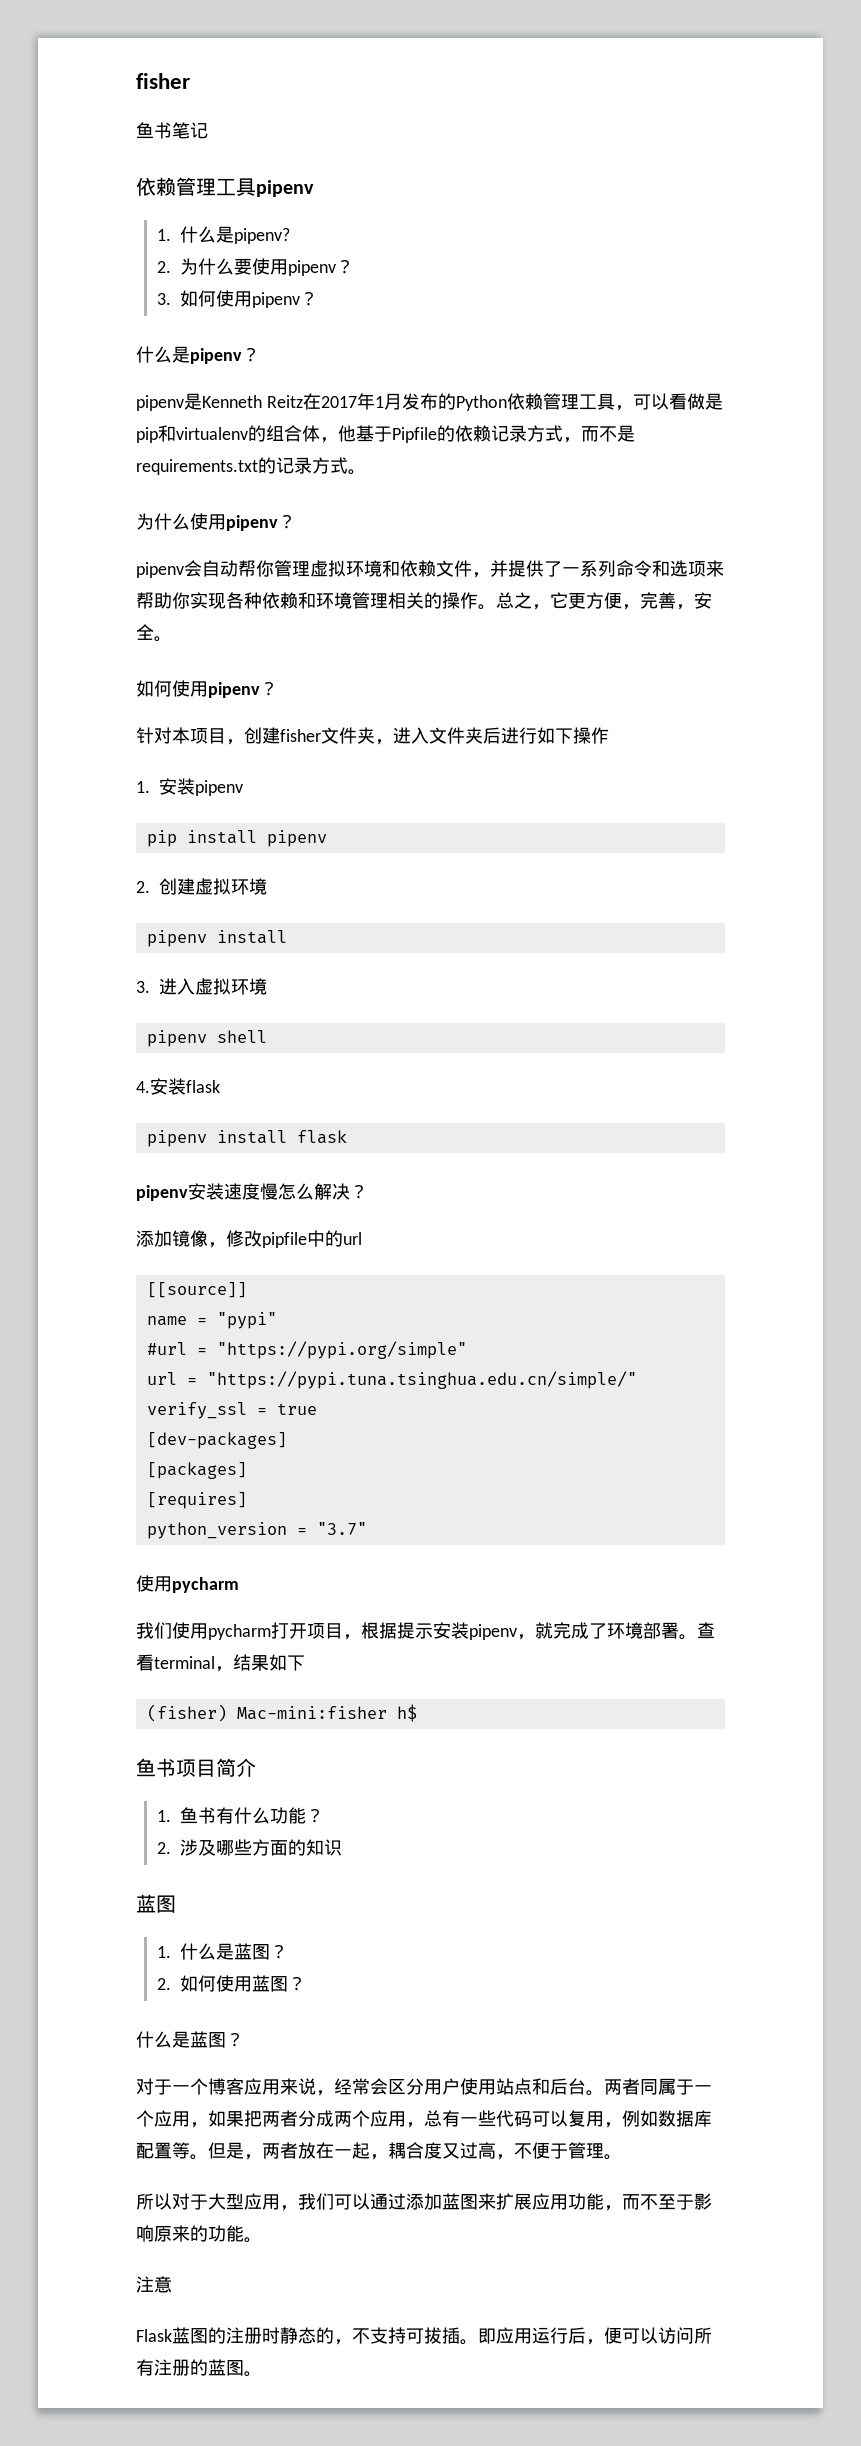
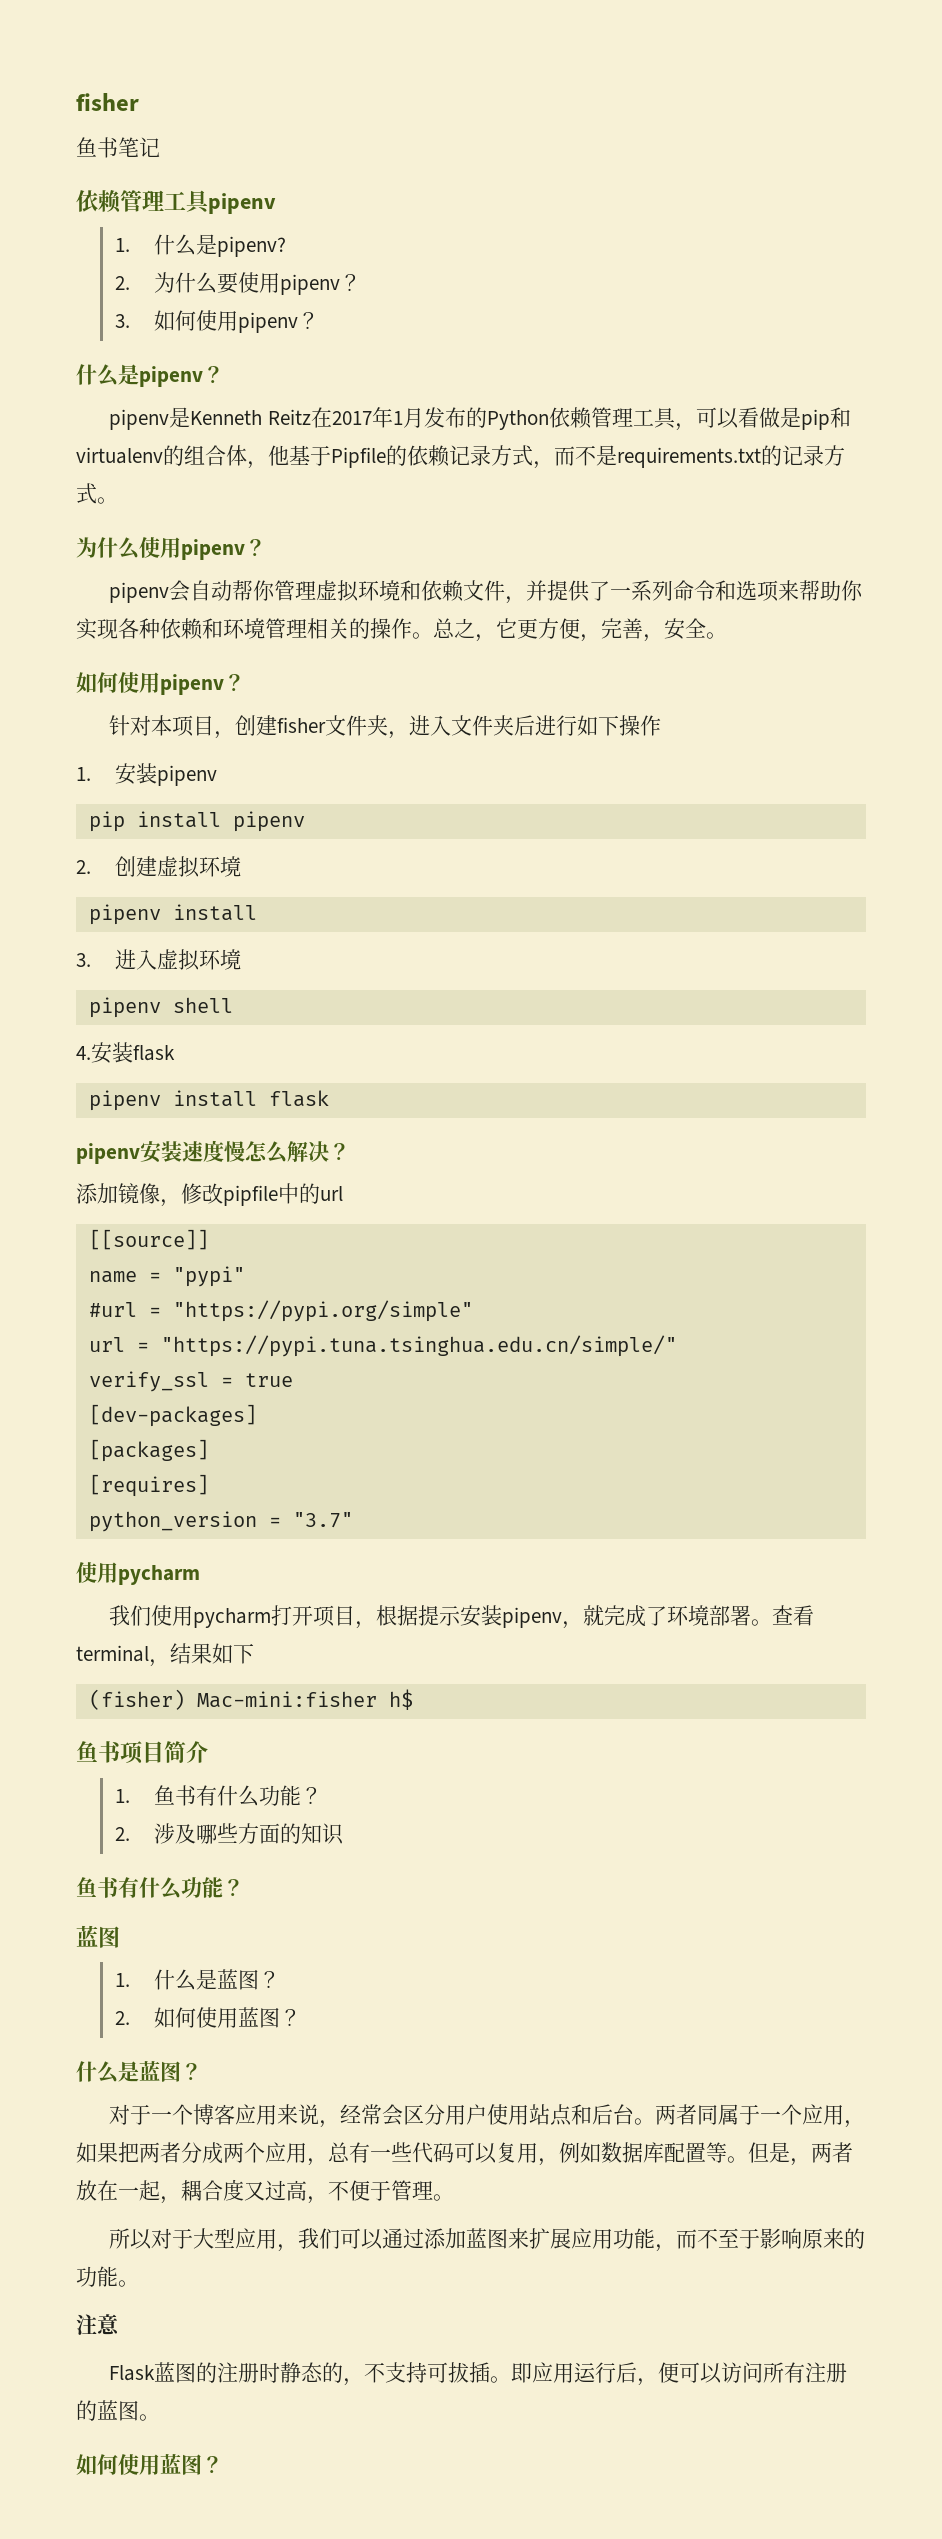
(342, 1847) none -> [76,1877,244,1900] // 鱼书有什么功能？
(262, 2374) none -> [76,2454,223,2475] // 如何使用蓝图？

